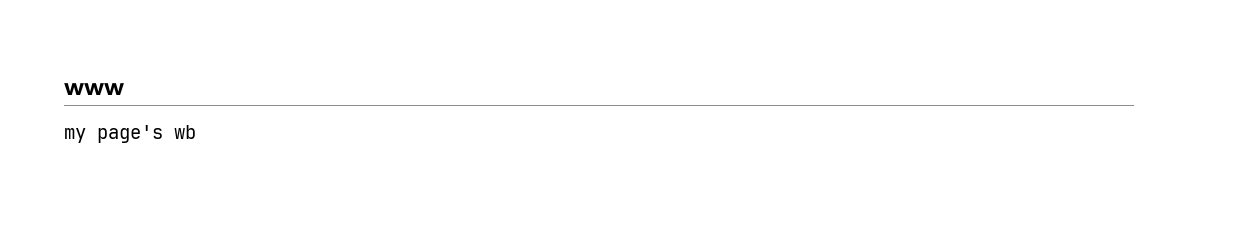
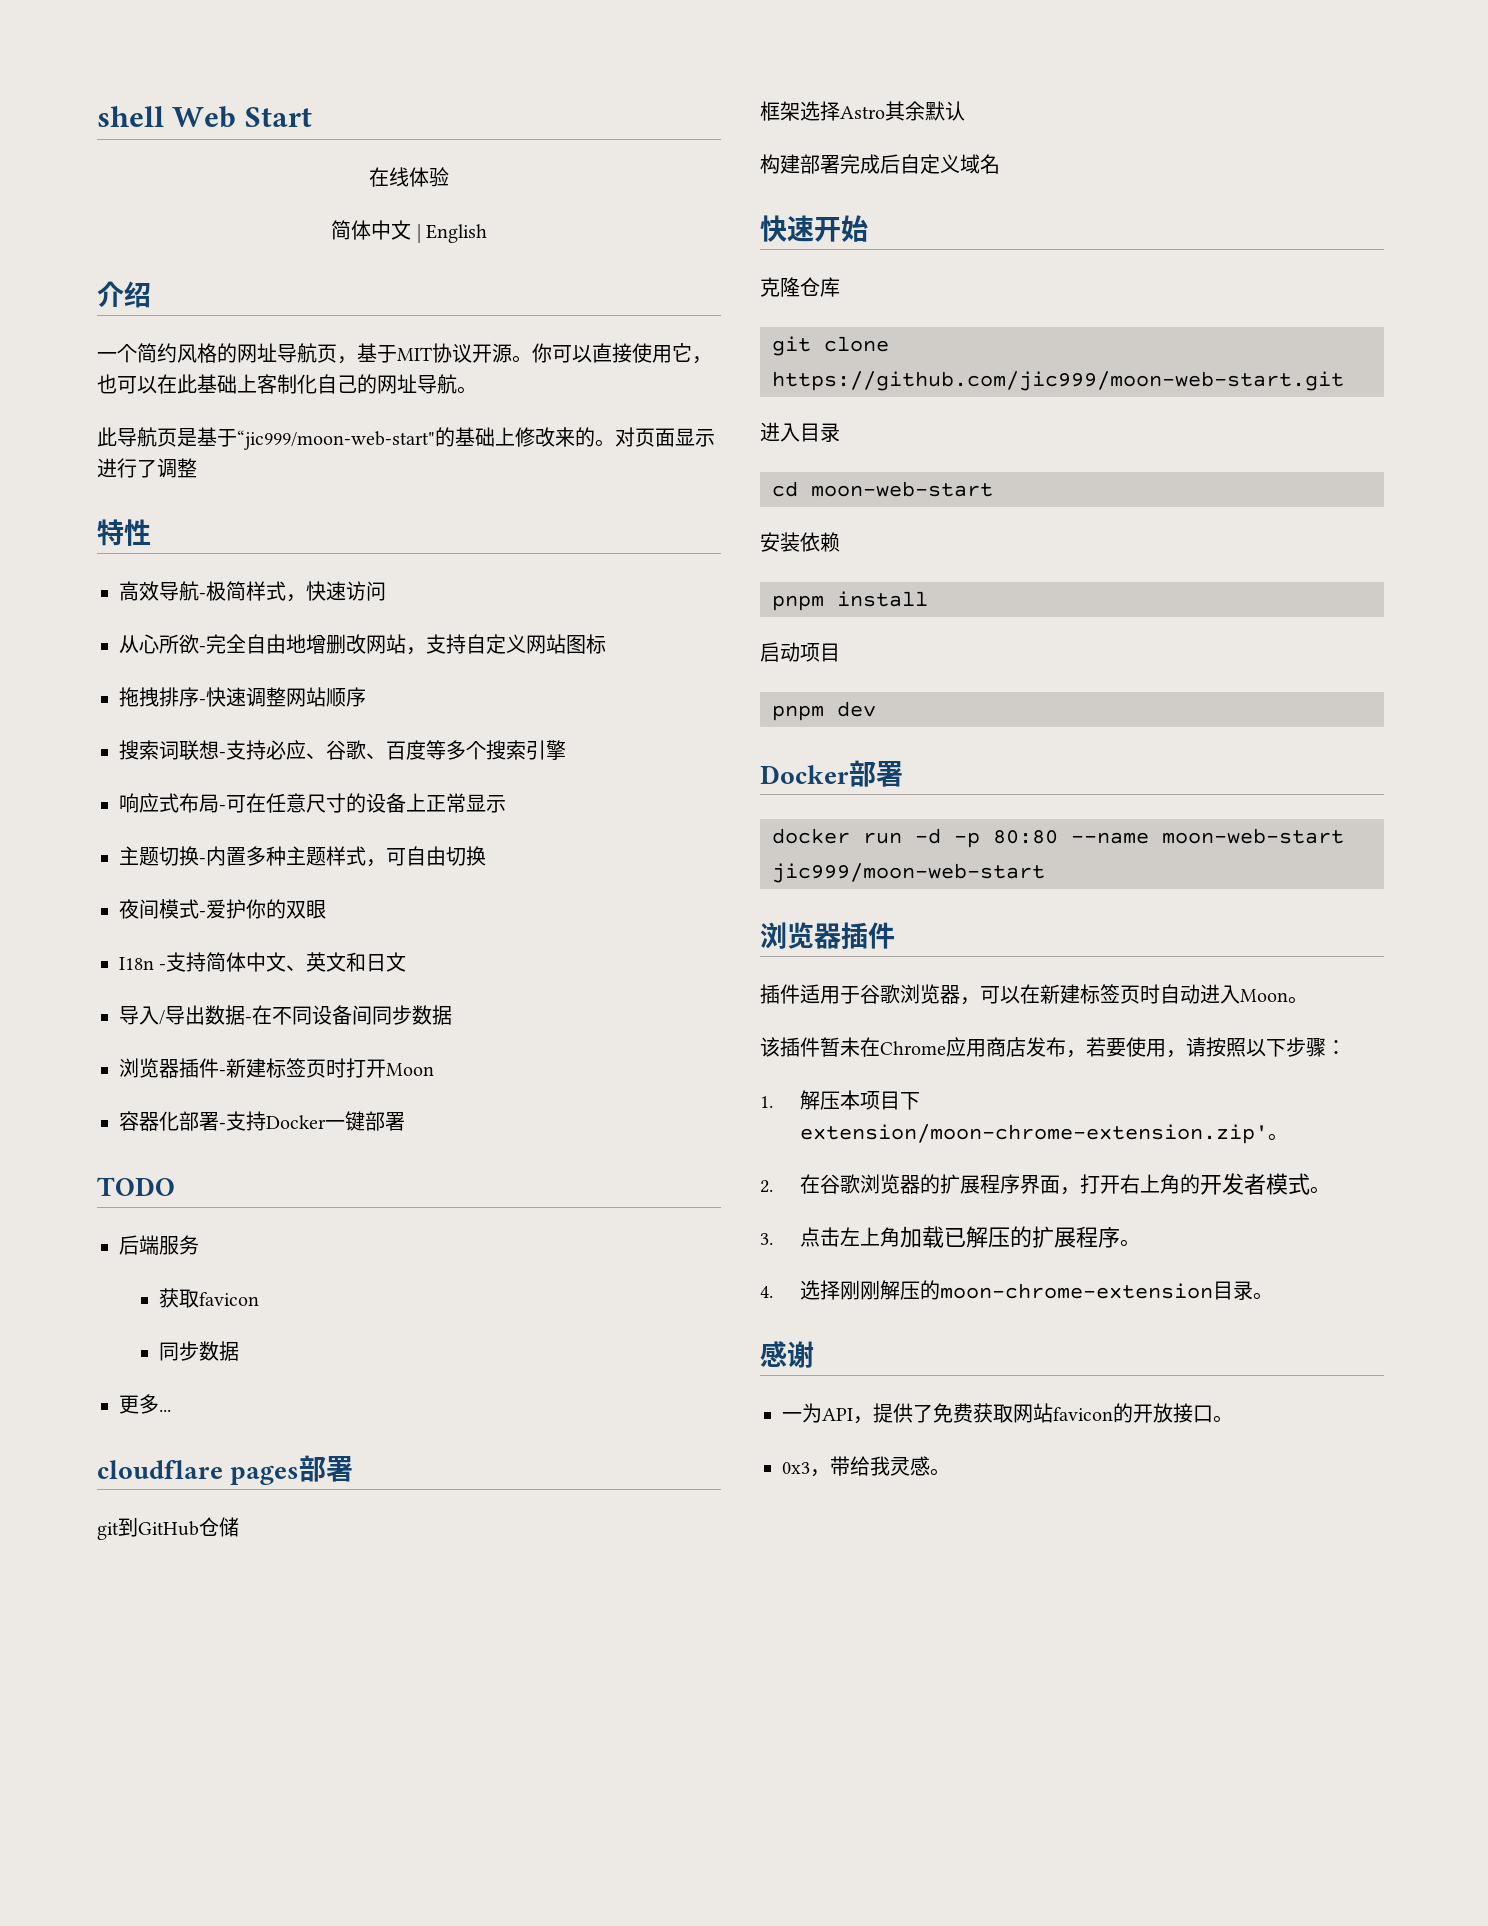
[64,83,124,95] [64,125,196,143] www // my page's wb -> [97,106,312,128] [369,167,449,187] [331,220,487,243] [97,281,151,308] [97,343,712,364] [97,374,477,394] [97,427,715,450] [97,458,197,478] [97,519,151,546] [119,581,386,602] [119,634,606,655] [119,687,366,707] [119,740,566,761] [119,793,506,813] [119,846,486,867] [119,899,326,919] [119,952,407,972] [119,1005,452,1025] [119,1058,434,1078] [119,1111,405,1131] [97,1177,175,1196] [119,1235,199,1255] [158,1288,259,1308] [158,1341,239,1361] [119,1394,171,1414] [97,1455,354,1485] [97,1517,239,1540] [760,101,965,121] [760,154,1000,174] [760,215,868,242] [760,277,840,297] [772,336,889,356] [772,371,1344,391] [760,422,840,442] [772,481,993,497] [760,532,840,552] [772,591,928,611] [760,642,840,662] [772,701,876,721] [760,760,903,787] [772,828,1344,848] [772,863,1045,883] [760,922,895,949] [760,984,1308,1005] [760,1037,1346,1058] [760,1090,920,1110] [799,1124,1288,1144] [760,1173,1330,1195] [760,1226,1140,1248] [760,1280,1273,1300] [760,1341,814,1368] [782,1403,1233,1424] [782,1456,950,1477] shell Web Start // 在线体验 // 简体中文 | English // 介绍 // 一个简约风格的网址导航页，基于MIT协议开源。你可以直接使用它，也可以在此基础上客制化自己的网址导航。 // 此导航页是基于“jic999/moon-web-start"的基础上修改来的。对页面显示进行了调整 // 特性 // 高效导航-极简样式，快速访问 // 从心所欲-完全自由地增删改网站，支持自定义网站图标 // 拖拽排序-快速调整网站顺序 // 搜索词联想-支持必应、谷歌、百度等多个搜索引擎 // 响应式布局-可在任意尺寸的设备上正常显示 // 主题切换-内置多种主题样式，可自由切换 // 夜间模式-爱护你的双眼 // I18n -支持简体中文、英文和日文 // 导入/导出数据-在不同设备间同步数据 // 浏览器插件-新建标签页时打开Moon // 容器化部署-支持Docker一键部署 // TODO // 后端服务 // 获取favicon // 同步数据 // 更多... // cloudflare pages部署 // git到GitHub仓储 // 框架选择Astro其余默认 // 构建部署完成后自定义域名 // 快速开始 // 克隆仓库 // git clone https://github.com/jic999/moon-web-start.git // 进入目录 // cd moon-web-start // 安装依赖 // pnpm install // 启动项目 // pnpm dev // Docker部署 // docker run -d -p 80:80 --name moon-web-start jic999/moon-web-start // 浏览器插件 // 插件适用于谷歌浏览器，可以在新建标签页时自动进入Moon。 // 该插件暂未在Chrome应用商店发布，若要使用，请按照以下步骤： // 1.解压本项目下extension/moon-chrome-extension.zip'。 // 2.在谷歌浏览器的扩展程序界面，打开右上角的开发者模式。 // 3.点击左上角加载已解压的扩展程序。 // 4.选择刚刚解压的moon-chrome-extension目录。 // 感谢 // 一为API，提供了免费获取网站favicon的开放接口。 // 0x3，带给我灵感。

